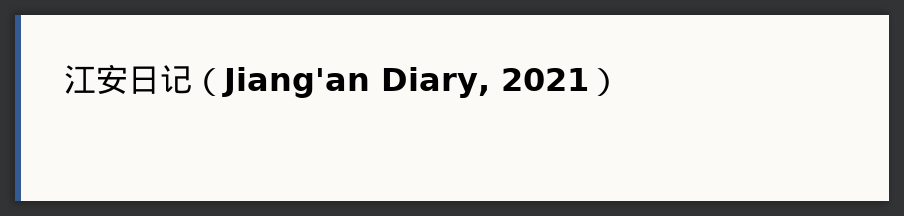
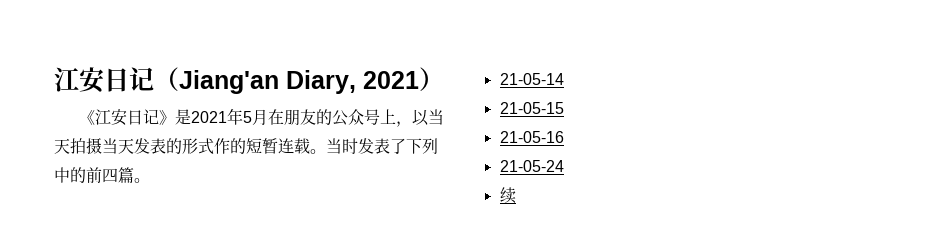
(621, 82) none -> [79,108,445,127] [54,138,438,154] [54,167,150,183] [499,73,564,85] [499,102,564,114] [499,131,564,143] [499,160,564,172] [499,187,516,204] // 《江安日记》是2021年5月在朋友的公众号上，以当天拍摄当天发表的形式作的短暂连载。当时发表了下列中的前四篇。 // 21-05-14 // 21-05-15 // 21-05-16 // 21-05-24 // 续

